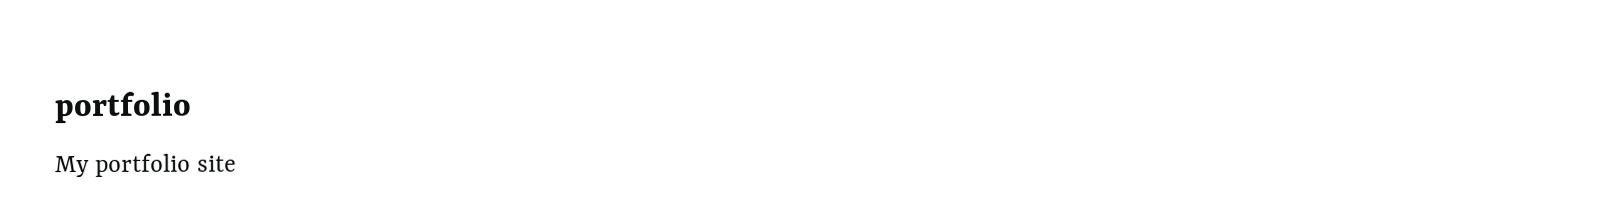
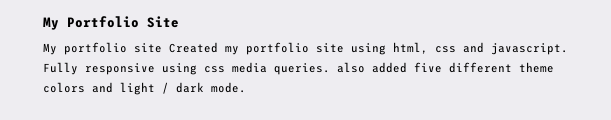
[54,91,192,124] portfolio -> [43,16,179,30] My Portfolio Site
(238, 163) none -> [169,42,568,55] [43,62,554,75] [43,82,246,95] Created my portfolio site using html, css and javascript. Fully responsive using css media queries. also added five different theme colors and light / dark mode.

